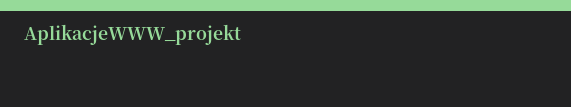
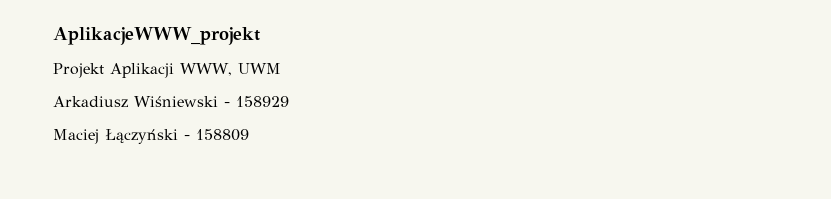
(241, 34) none -> [53,63,281,78] [53,96,289,108] [53,129,249,144] // Projekt Aplikacji WWW, UWM // Arkadiusz Wiśniewski - 158929 // Maciej Łączyński - 158809

